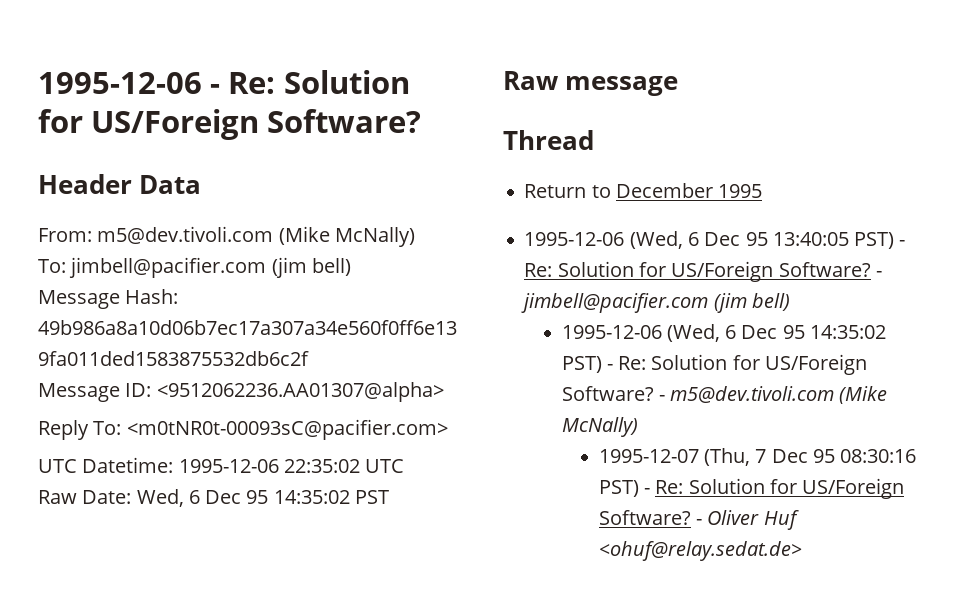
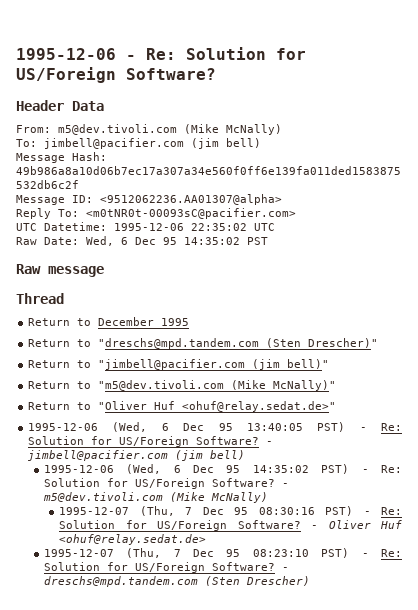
(763, 191) none -> [28,338,379,349] [28,359,330,370] [28,380,337,391] [28,401,337,412] // Return to "dreschs@mpd.tandem.com (Sten Drescher)" // Return to "jimbell@pacifier.com (jim bell)" // Return to "m5@dev.tivoli.com (Mike McNally)" // Return to "Oliver Huf <ohuf@relay.sedat.de>"
(802, 551) none -> [43,548,403,558] [43,562,289,573] [43,576,310,587] // 1995-12-07 (Thu, 7 Dec 95 08:23:10 PST) - Re: Solution for US/Foreign Software? - dreschs@mpd.tandem.com (Sten Drescher)

